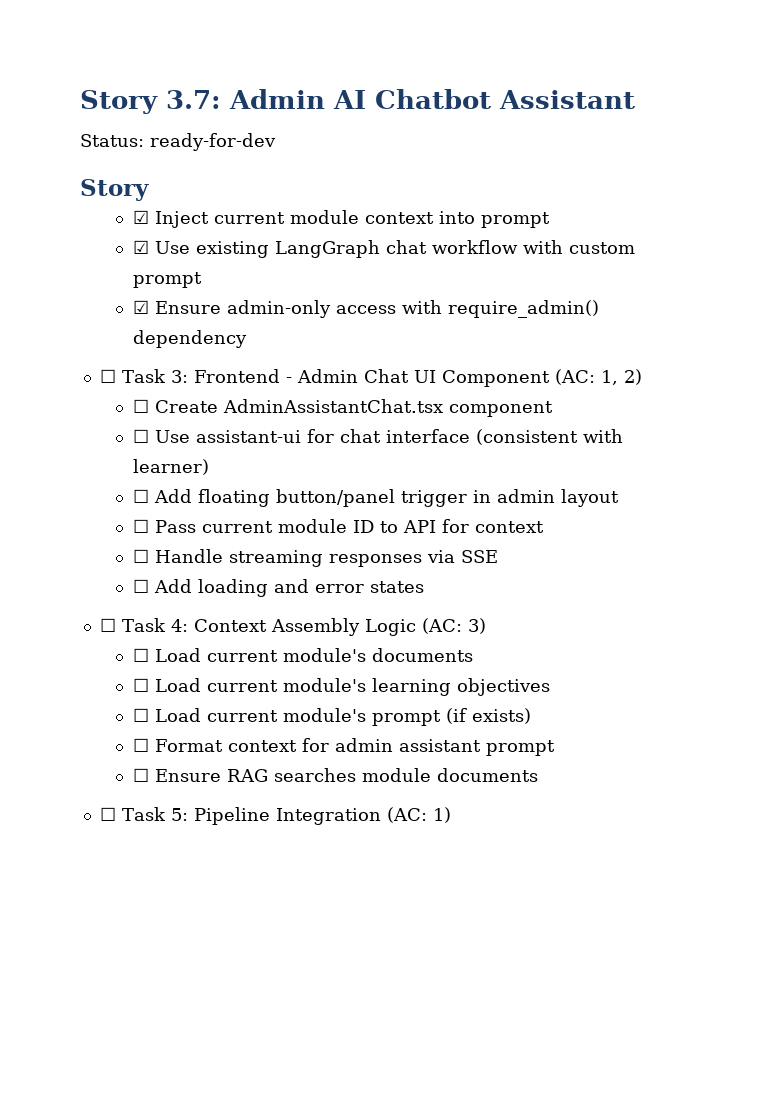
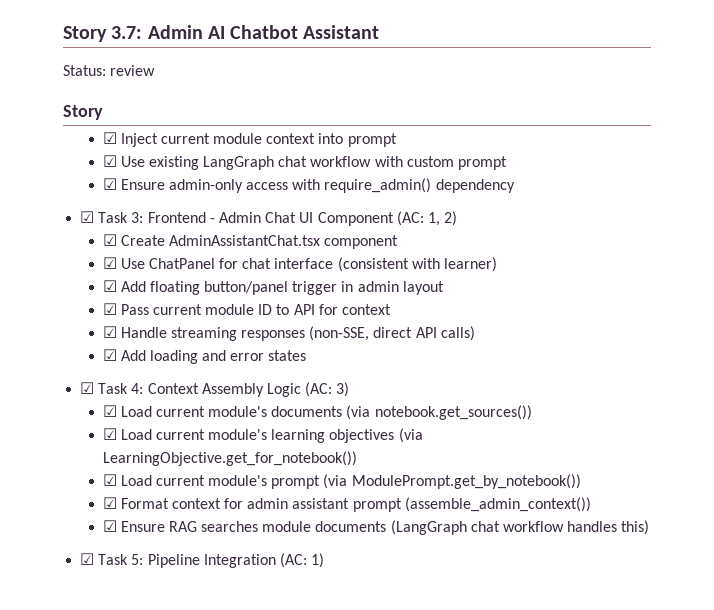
[150,133,276,151] ready-for-dev -> [110,65,156,76] review
[99,369,116,383] ☐ -> [80,211,95,223] ☑
[132,399,149,413] ☐ -> [102,234,117,246] ☑
[132,429,301,443] ☐ Use assistant-ui -> [102,257,215,269] ☑ Use ChatPanel
[132,489,149,503] ☐ -> [102,280,117,292] ☑
[132,519,149,533] ☐ -> [102,303,117,315] ☑
[132,549,149,563] ☐ -> [102,326,117,338] ☑
[426,550,498,563] [132,579,149,593] via SSE // ☐ -> [309,326,475,341] [102,349,117,361] (non-SSE, direct API calls) // ☑
[99,618,116,632] ☐ -> [80,382,95,394] ☑
[132,648,149,662] ☐ -> [102,405,117,417] ☑
[132,678,149,692] // ☐ -> [346,405,532,420] [102,428,117,440] (via notebook.get_sources()) // ☑
[132,708,149,722] // ☐ -> [398,428,423,443] [102,451,357,466] [102,474,117,486] (via LearningObjective.get_for_notebook()) // ☑
[445,708,531,724] [132,738,149,752] (if exists) // ☐ -> [323,474,581,489] [102,497,117,509] (via ModulePrompt.get_by_notebook()) // ☑
[132,768,149,782] // ☐ -> [404,497,591,512] [102,520,117,532] (assemble_admin_context()) // ☑
[99,807,116,821] // ☐ -> [390,520,650,535] [80,553,95,565] (LangGraph chat workflow handles this) // ☑

